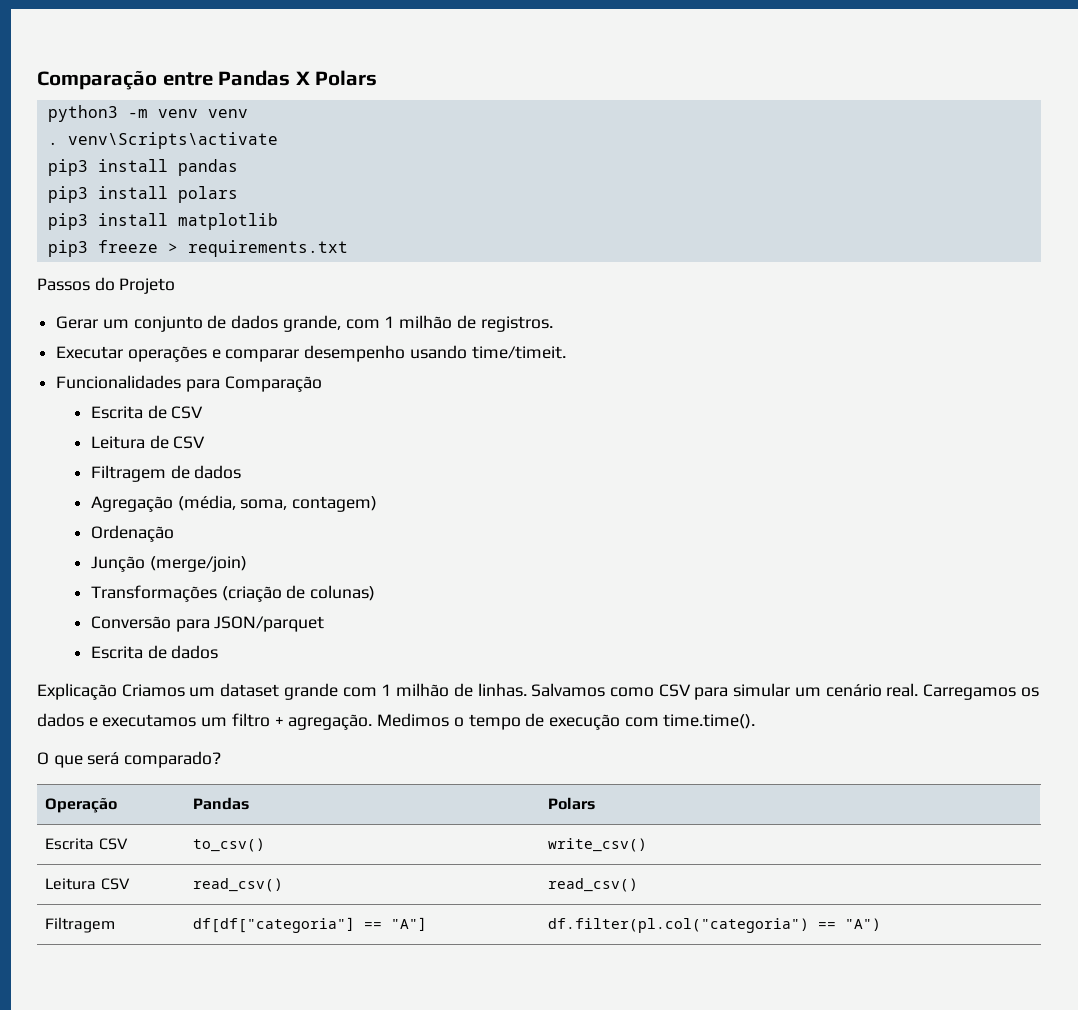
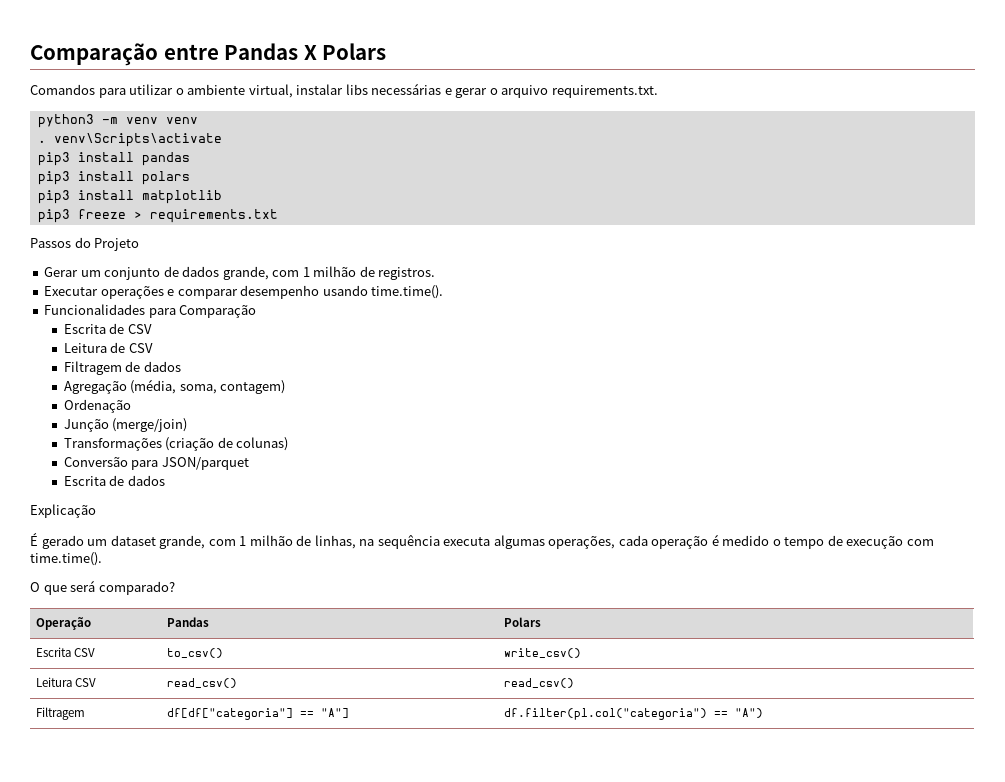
(378, 78) none -> [30,83,658,98] // Comandos para utilizar o ambiente virtual, instalar libs necessárias e gerar o arquivo requirements.txt.
[471,346,566,359] time/timeit. -> [371,285,444,299] time.time().
[121,684,185,697] Criamos -> [30,532,84,549] // É gerado
[283,683,1039,700] [37,713,450,730] grande com 1 milhão de linhas. Salvamos como CSV para simular um cenário real. Carregamos os dados e executamos um filtro + agregação. Medimos -> [159,534,770,549] grande, com 1 milhão de linhas, na sequência executa algumas operações, cada operação é medido

